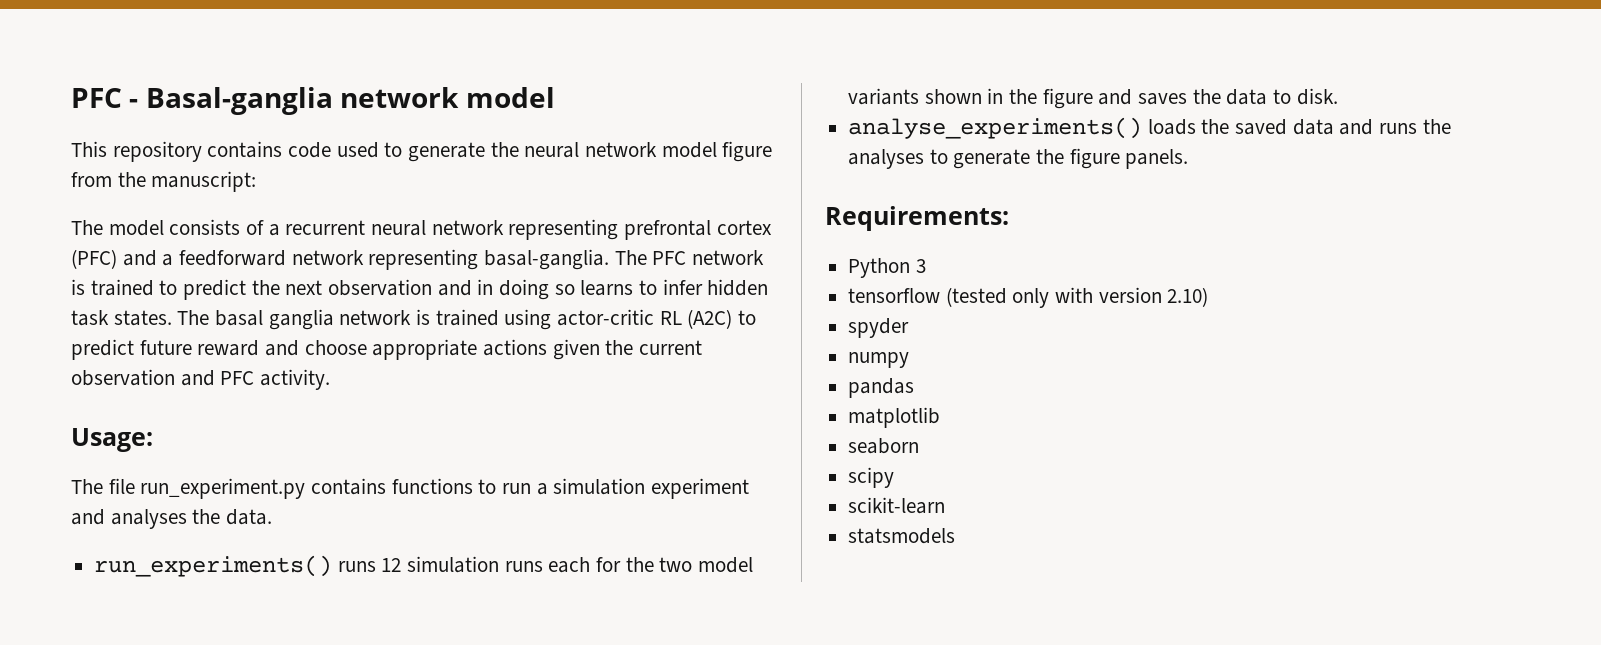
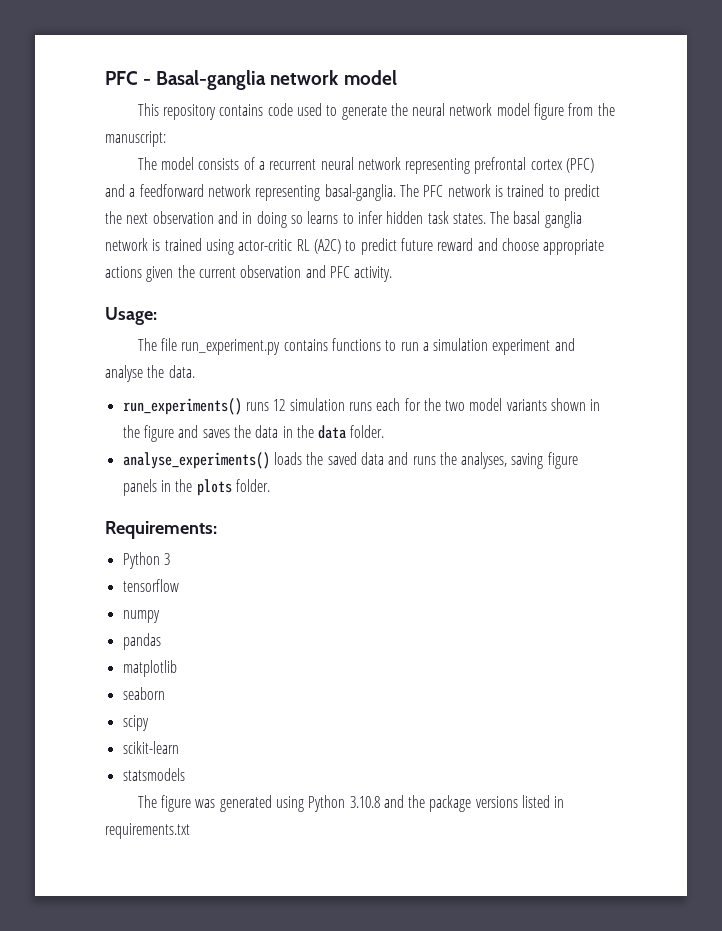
[110,509,187,529] analyses -> [105,365,143,382] analyse
[1273,88,1338,105] to disk. -> [282,425,385,439] in the data folder.
[848,148,1189,169] [825,206,1009,231] [848,258,926,278] [848,287,1209,308] [848,318,910,338] analyses to generate the figure panels. // Requirements: // Python 3 // tensorflow (tested only with version 2.10) // spyder -> [461,452,578,469] [122,479,270,496] [105,521,217,539] [122,552,170,569] [122,579,179,592] analyses, saving figure panels in the plots folder. // Requirements: // Python 3 // tensorflow
(956, 536) none -> [137,795,565,812] [105,823,190,839] // The figure was generated using Python 3.10.8 and the package versions listed in requirements.txt

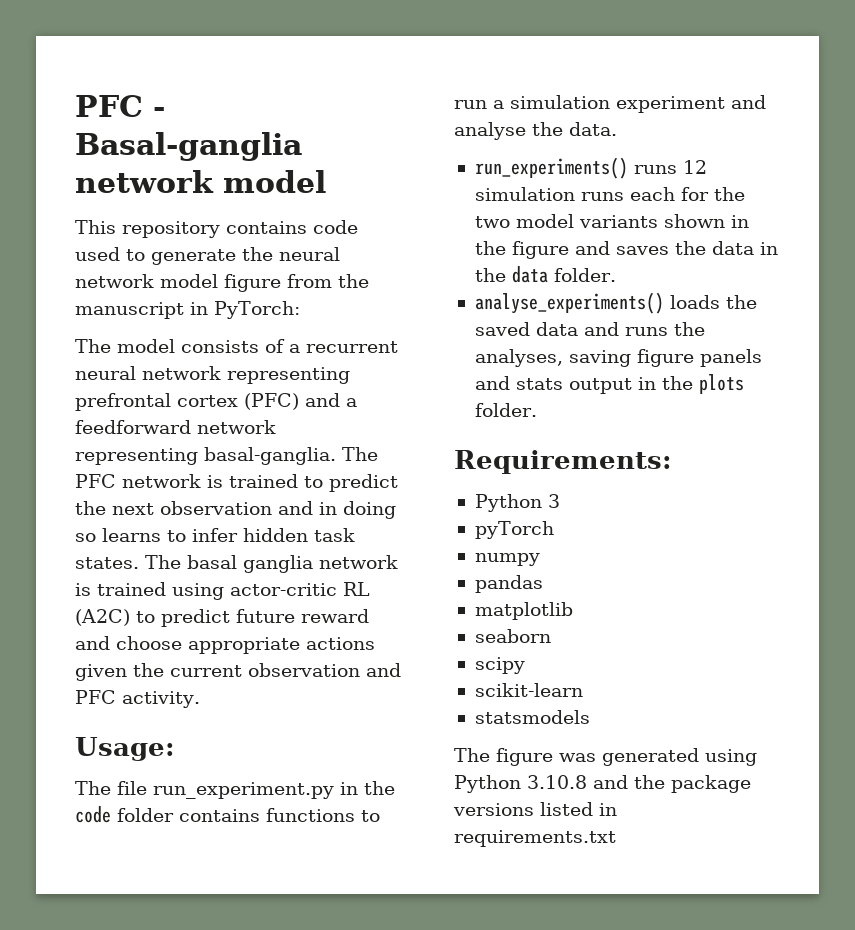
[105,131,166,147] manuscript: -> [75,301,300,319] manuscript in PyTorch:
(281, 347) none -> [340,781,395,795] [75,806,174,823] in the code folder
(157, 487) none -> [474,376,632,394] and stats output
[122,579,179,592] tensorflow -> [474,521,554,539] pyTorch

